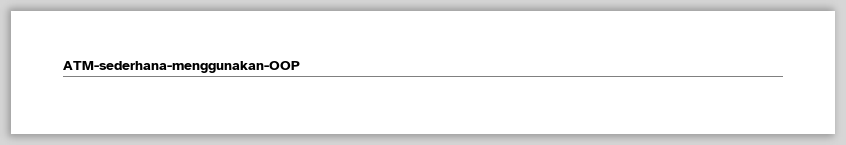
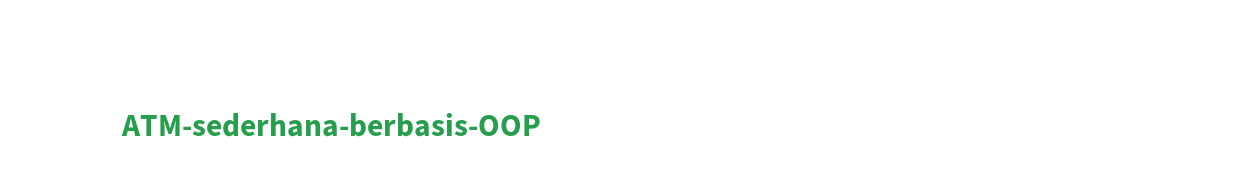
[63,61,300,73] ATM-sederhana-menggunakan-OOP -> [121,113,541,137] ATM-sederhana-berbasis-OOP

